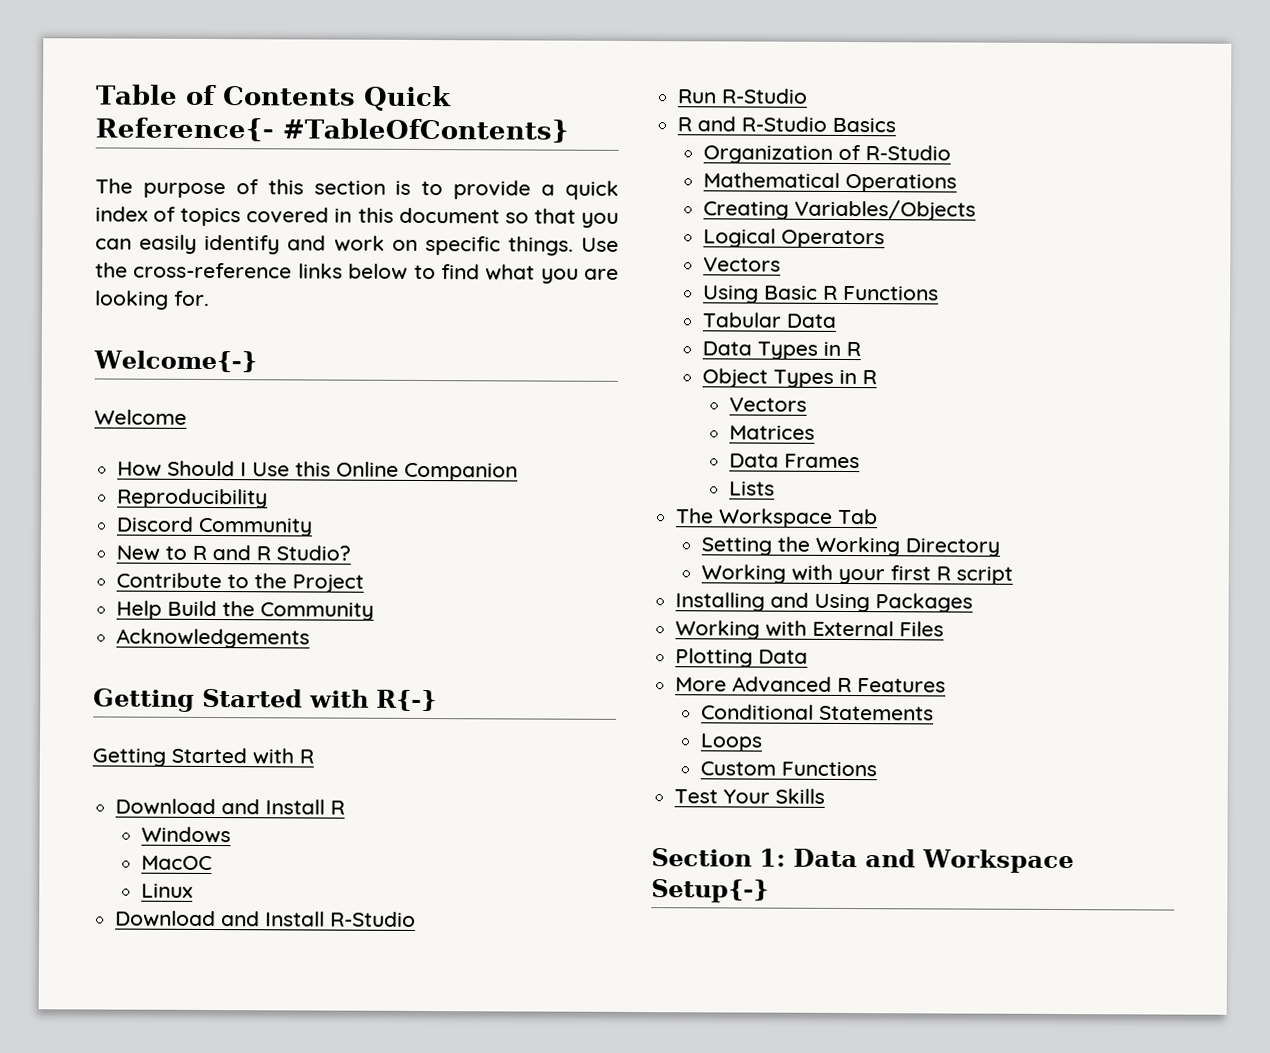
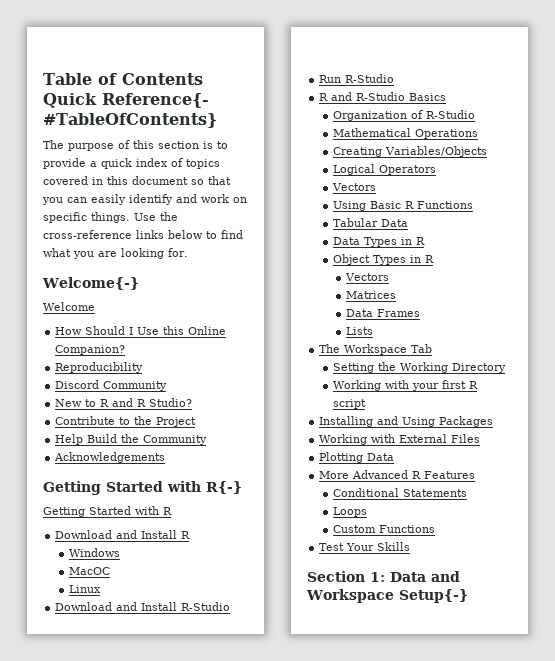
[404,462,519,482] Companion -> [55,345,126,355] Companion?

